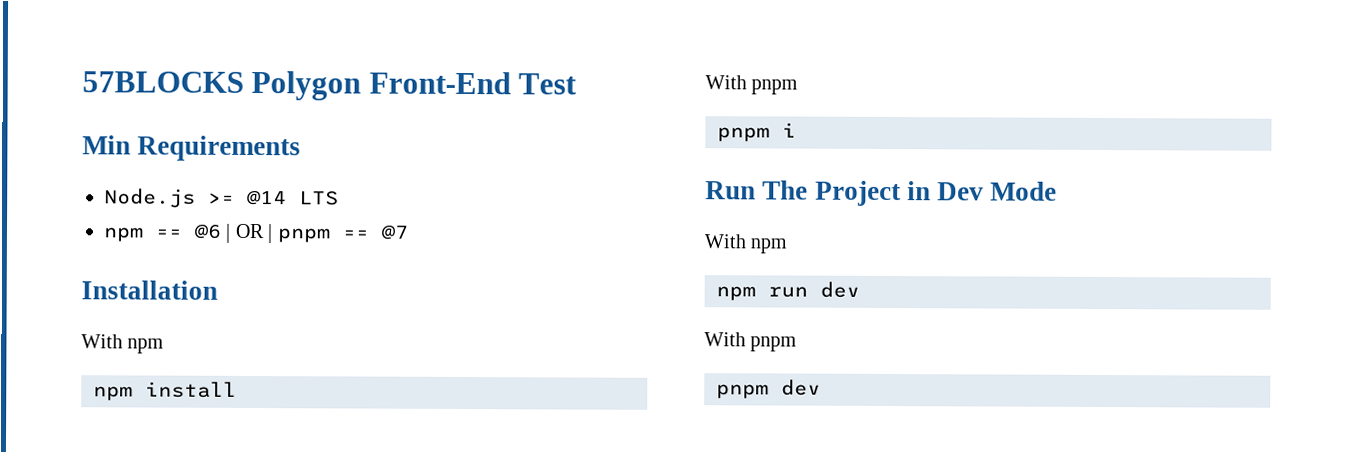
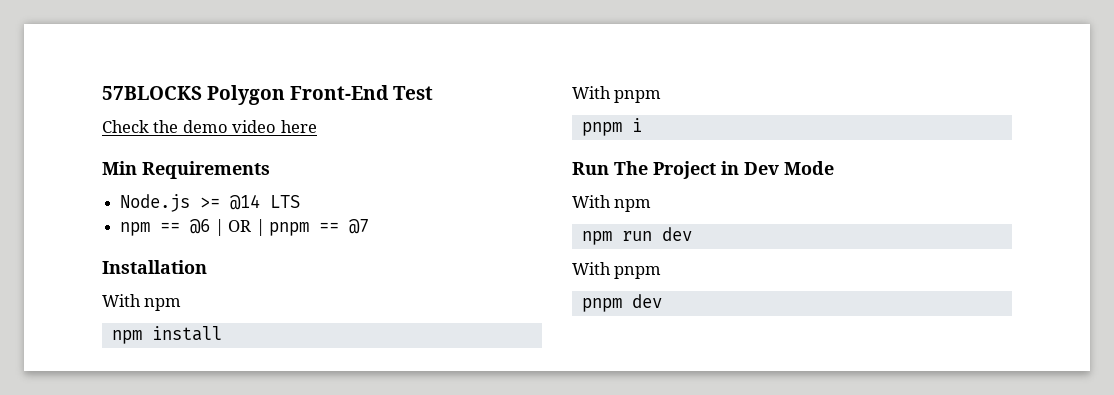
(578, 84) none -> [102,120,317,133] // Check the demo video here

